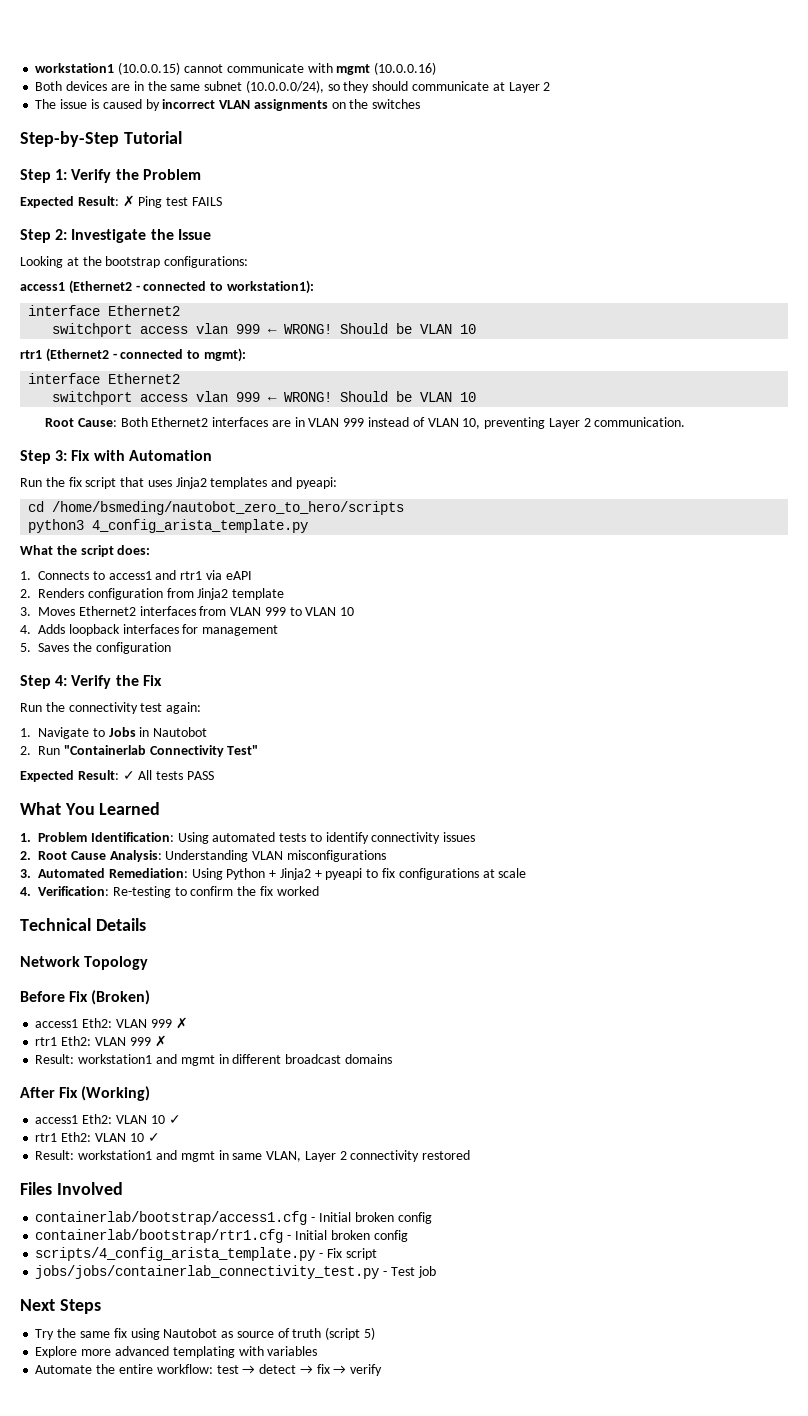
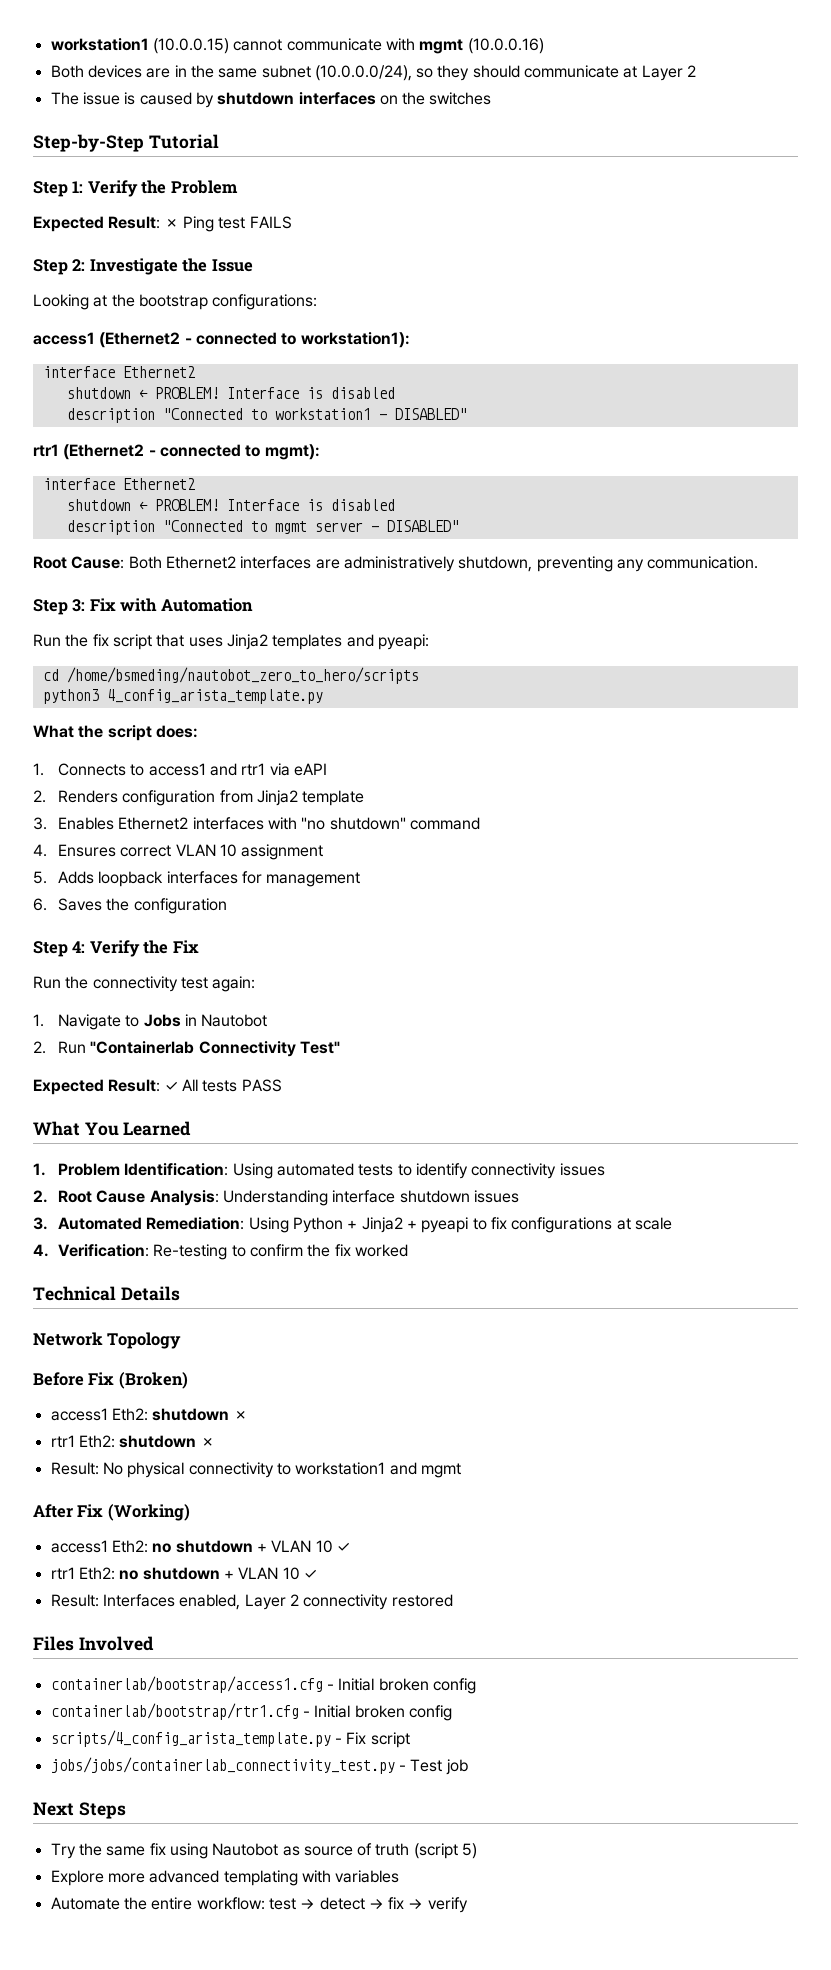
[162,99,328,111] incorrect VLAN assignments -> [217,92,376,105] shutdown interfaces
[52,323,477,337] switchport access vlan 999 ← WRONG! Should be VLAN 10 -> [66,387,395,399] [66,408,467,423] shutdown ← PROBLEM! Interface is disabled // description "Connected to workstation1 - DISABLED"
[52,391,477,405] switchport access vlan 999 ← WRONG! Should be VLAN 10 -> [66,499,395,511] [66,520,459,535] shutdown ← PROBLEM! Interface is disabled // description "Connected to mgmt server - DISABLED"
[294,417,591,429] in VLAN 999 instead of VLAN 10, preventing Layer 2 -> [343,556,644,572] administratively shutdown, preventing any
[38,606,355,616] [20,625,31,634] Moves Ethernet2 interfaces from VLAN 999 to VLAN 10 // 4. -> [58,817,480,830] [33,844,324,860] [33,871,47,884] Enables Ethernet2 interfaces with "no shutdown" command // 4. Ensures correct VLAN 10 assignment // 5.
[20,643,31,652] 5. -> [33,898,47,911] 6.
[252,850,386,862] VLAN misconfigurations -> [332,1190,519,1203] interface shutdown issues
[115,1019,172,1028] VLAN 999 -> [152,1408,230,1421] shutdown
[94,1037,151,1046] VLAN 999 -> [119,1435,197,1448] shutdown
[78,1054,392,1066] workstation1 and mgmt in different broadcast domains -> [102,1462,461,1478] No physical connectivity to workstation1 and mgmt
(113, 1119) none -> [152,1540,267,1553] no shutdown +
(92, 1137) none -> [119,1567,234,1580] no shutdown +
[78,1150,302,1162] workstation1 and mgmt in same VLAN, -> [102,1594,241,1610] Interfaces enabled,

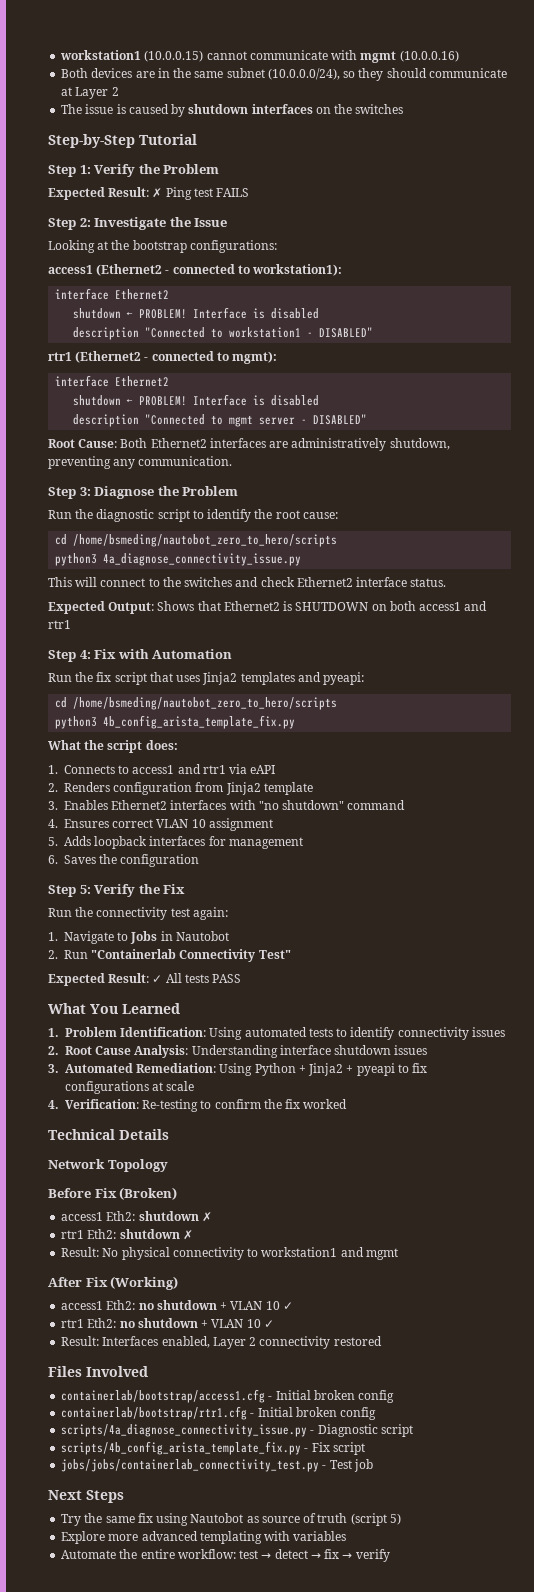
(86, 605) none -> [94,486,239,499] [48,509,338,522] [55,534,338,547] [55,553,302,566] [48,577,447,587] [48,601,488,614] [48,620,71,629] [48,650,91,662] Diagnose the Problem // Run the diagnostic script to identify the root cause: // cd /home/bsmeding/nautobot_zero_to_hero/scripts // python3 4a_diagnose_connectivity_issue.py // This will connect to the switches and check Ethernet2 interface status. // Expected Output: Shows that Ethernet2 is SHUTDOWN on both access1 and rtr1 // Step 4:
[106,689,323,704] 4_config_arista_template.py -> [103,715,296,729] 4b_config_arista_template_fix.py
[72,941,86,953] 4: -> [79,885,91,894] 5:
[50,1730,331,1747] scripts/4_config_arista_template.py -> [61,1424,413,1437] [61,1441,302,1455] scripts/4a_diagnose_connectivity_issue.py - Diagnostic script // scripts/4b_config_arista_template_fix.py

